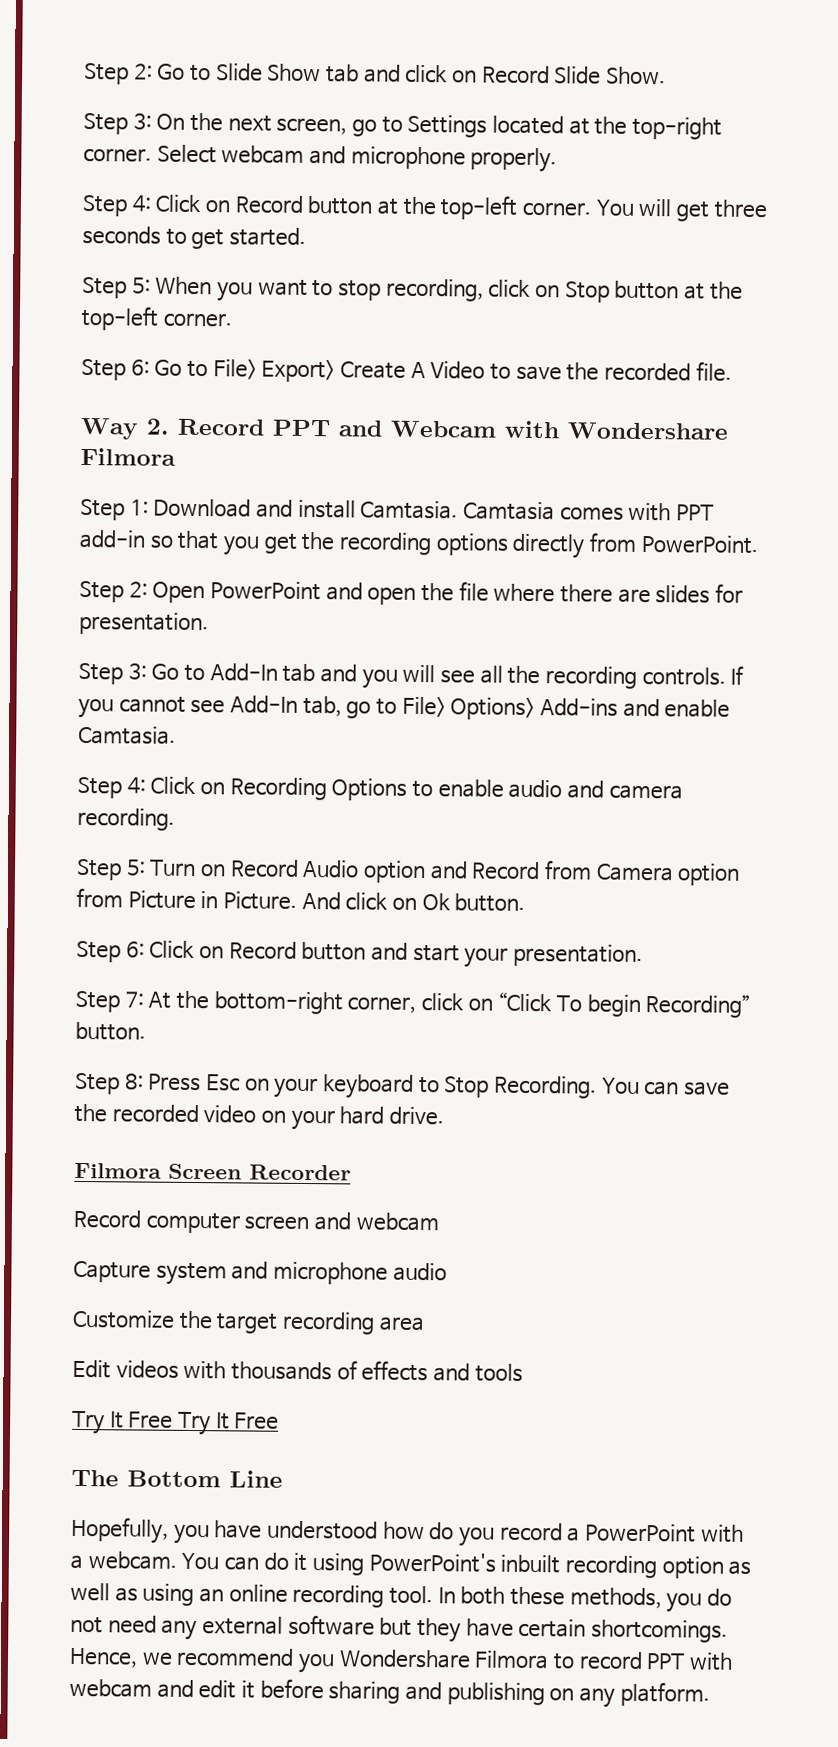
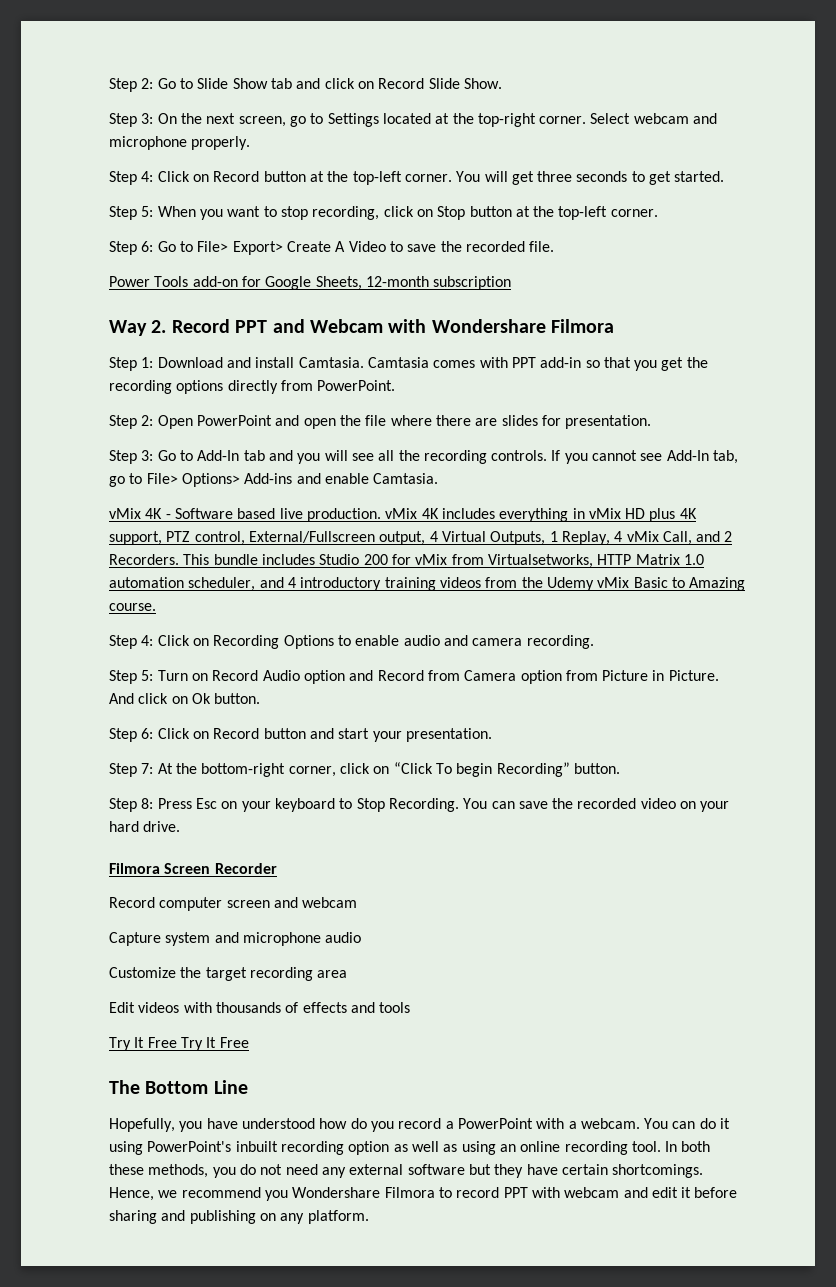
(732, 371) none -> [109,276,512,290] // Power Tools add-on for Google Sheets, 12-month subscription
(176, 735) none -> [109,508,697,522] [109,531,733,545] [109,554,704,568] [109,577,746,591] [109,603,156,611] // vMix 4K - Software based live production. vMix 4K includes everything in vMix HD plus 4K support, PTZ control, External/Fullscreen output, 4 Virtual Outputs, 1 Replay, 4 vMix Call, and 2 Recorders. This bundle includes Studio 200 for vMix from Virtualsetworks, HTTP Matrix 1.0 automation scheduler, and 4 introductory training videos from the Udemy vMix Basic to Amazing course.

